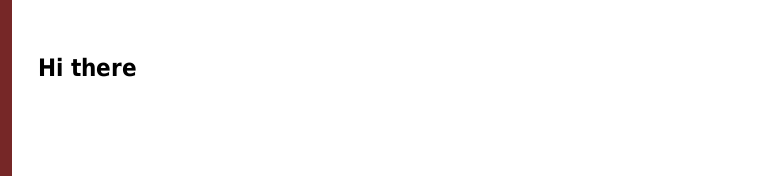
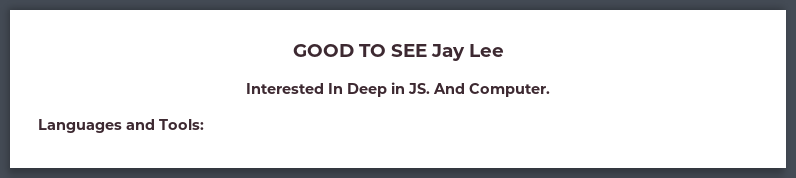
[38,57,137,77] Hi there -> [292,44,504,61] [246,82,550,97] [38,119,204,133] GOOD TO SEE Jay Lee // Interested In Deep in JS. And Computer. // Languages and Tools:

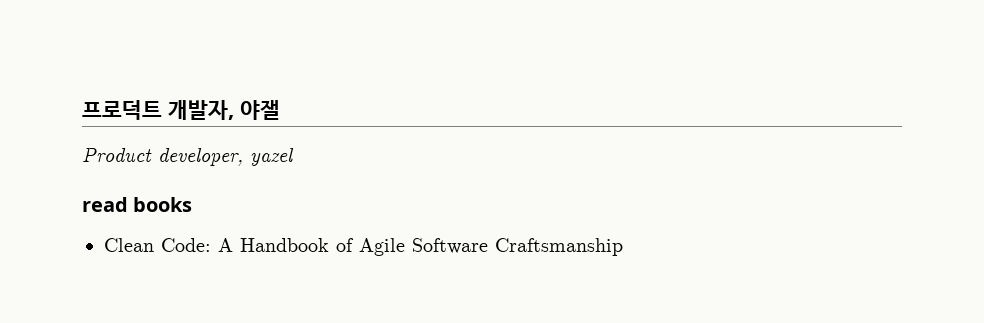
[292,44,504,61] [246,82,550,97] [38,119,204,133] GOOD TO SEE Jay Lee // Interested In Deep in JS. And Computer. // Languages and Tools: -> [82,100,280,120] [82,147,294,166] [82,197,193,212] [104,238,623,256] 프로덕트 개발자, 야잴 // Product developer, yazel // read books // Clean Code: A Handbook of Agile Software Craftsmanship

